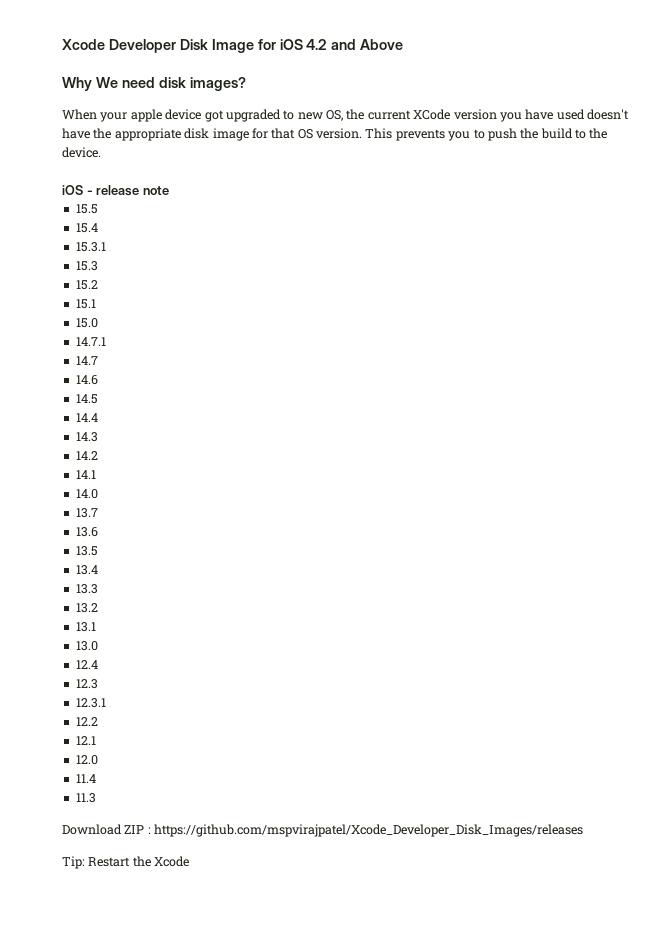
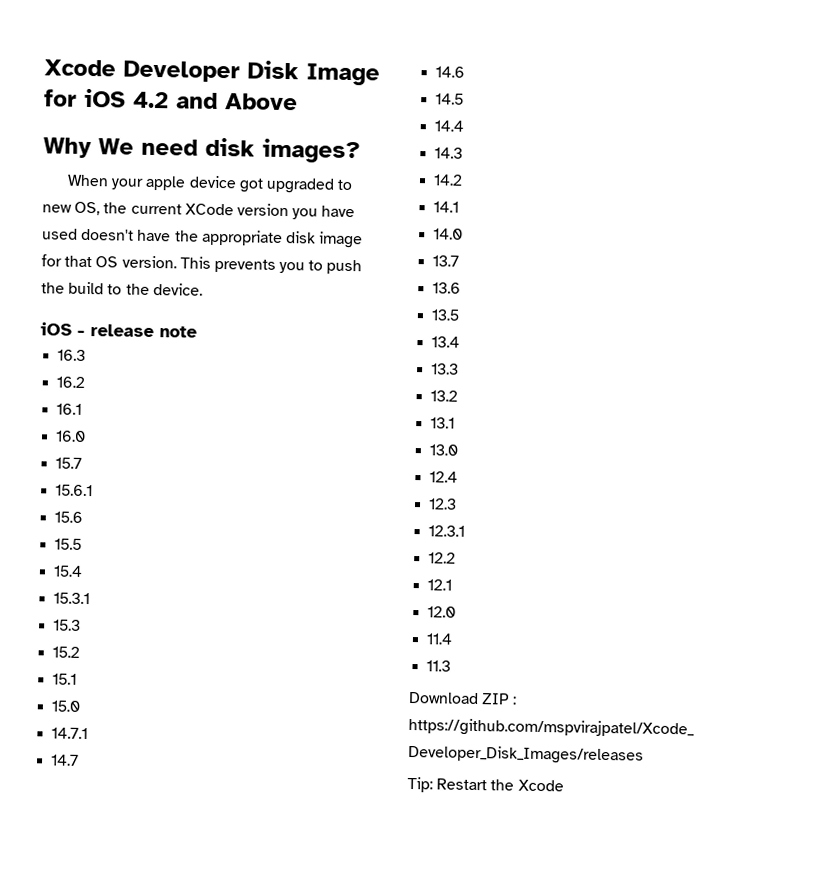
(169, 190) none -> [57,349,87,361] [56,376,86,388] [56,403,83,415] [55,430,87,442] [55,457,83,469] [55,484,94,497] [54,511,84,523] // 16.3 // 16.2 // 16.1 // 16.0 // 15.7 // 15.6.1 // 15.6

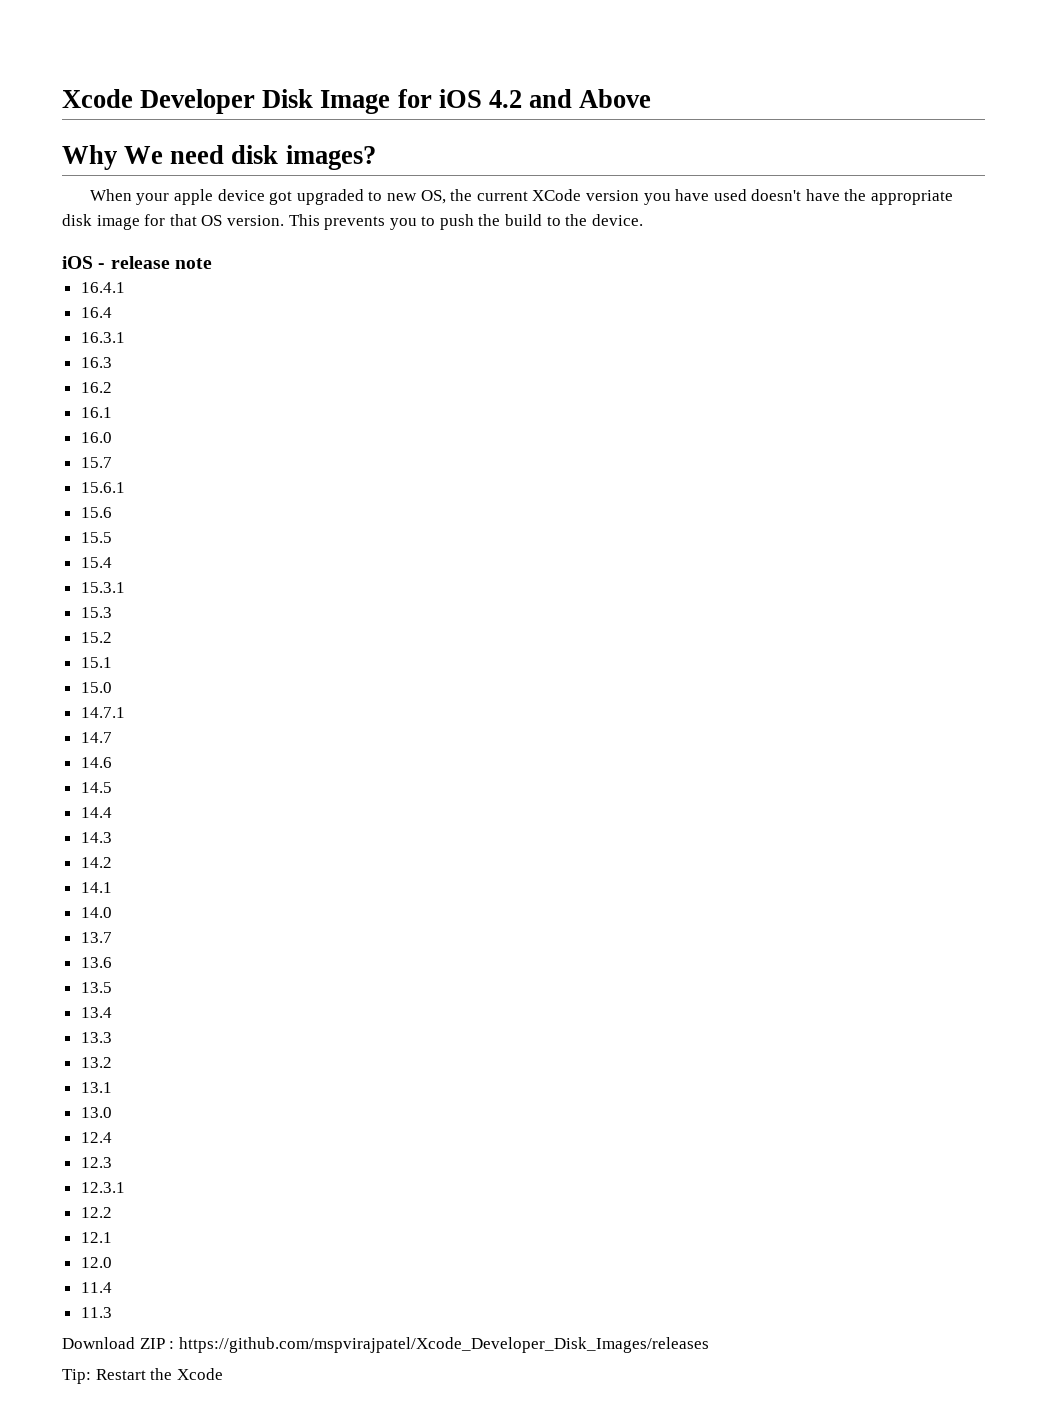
(197, 332) none -> [80,282,125,293] [80,307,112,318] [80,332,125,343] // 16.4.1 // 16.4 // 16.3.1

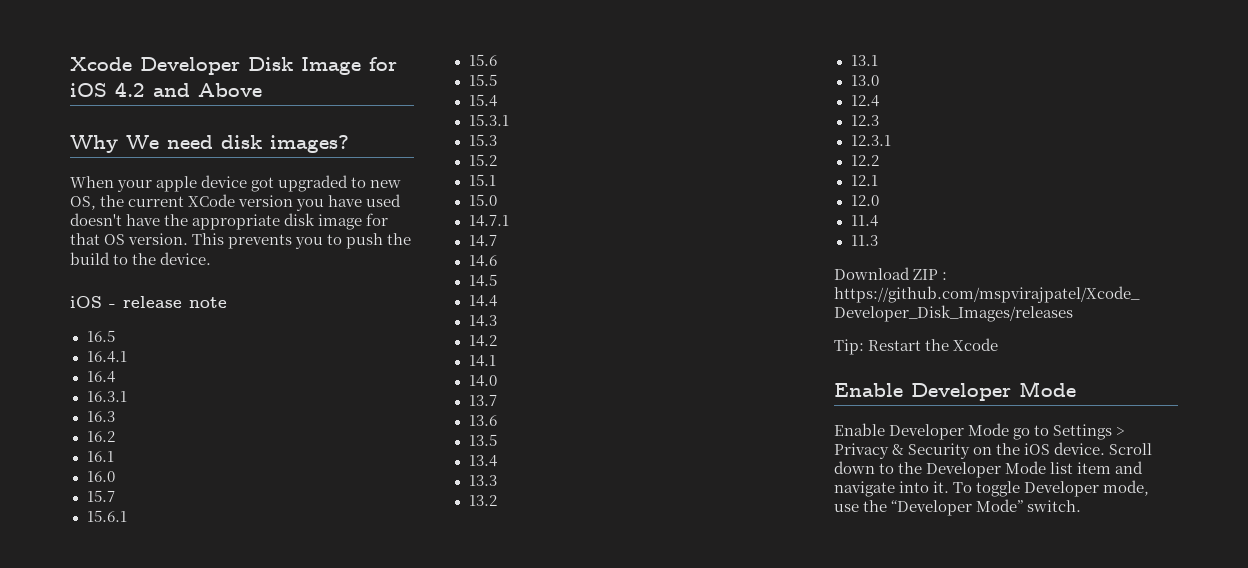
(212, 263) none -> [86,330,115,342] // 16.5
(223, 1374) none -> [834,381,1076,401] [834,423,1126,440] [834,442,1153,459] [834,461,1144,478] [834,480,1150,497] [834,499,1082,516] // Enable Developer Mode // Enable Developer Mode go to Settings > Privacy & Security on the iOS device. Scroll down to the Developer Mode list item and navigate into it. To toggle Developer mode, use the “Developer Mode” switch.

